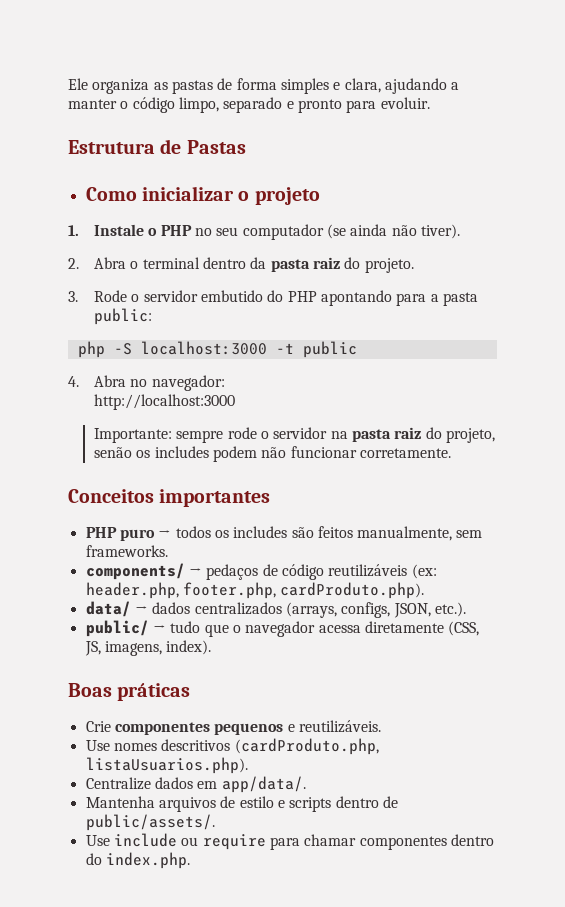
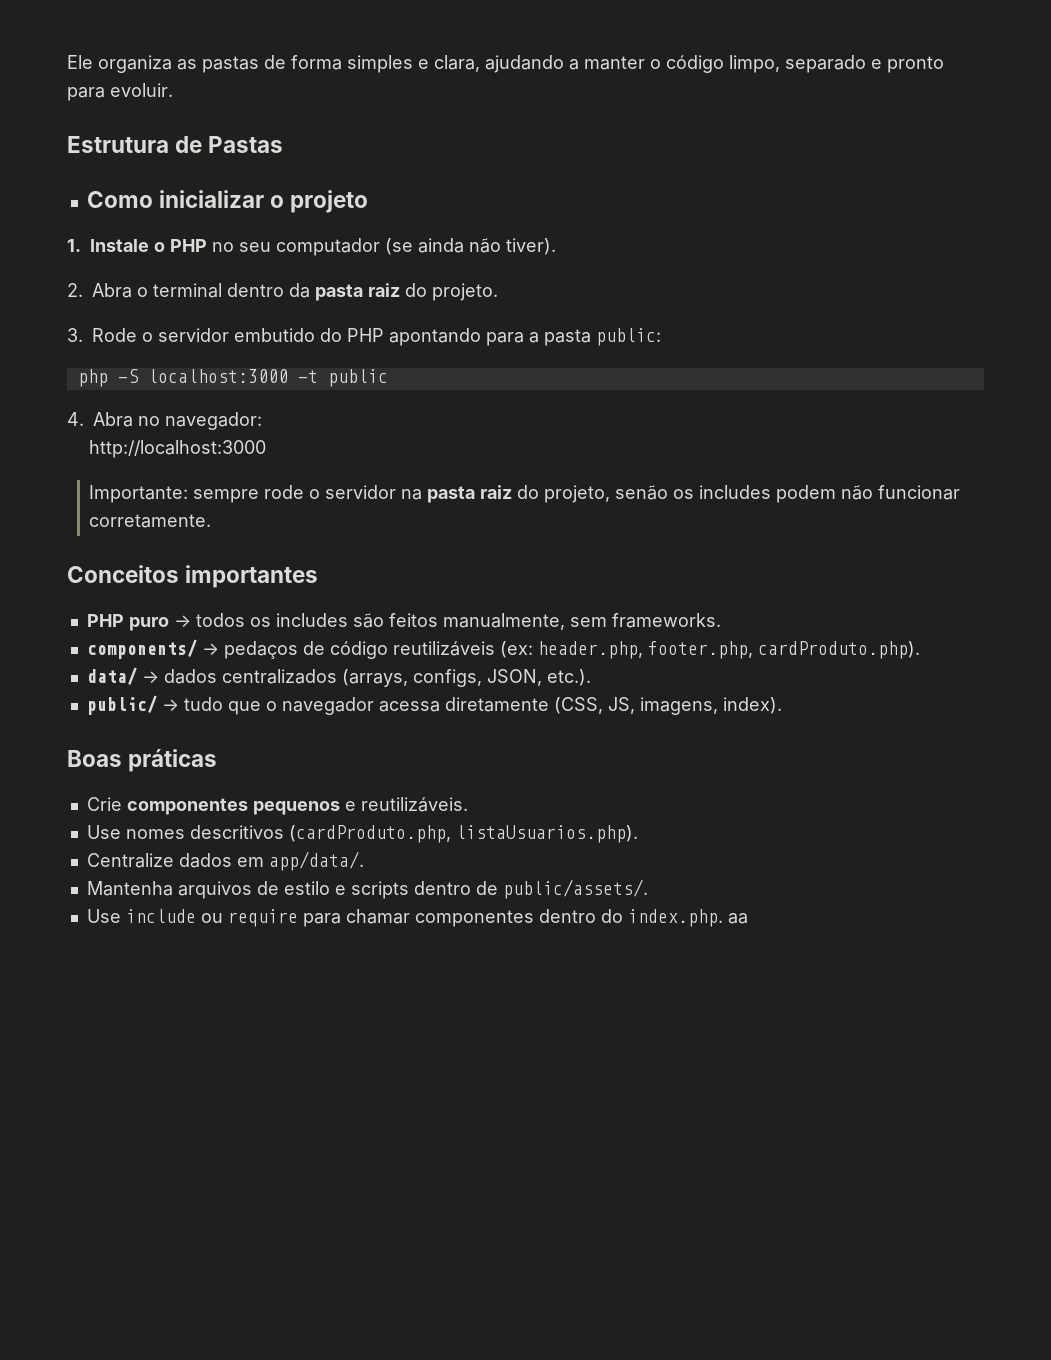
(190, 860) none -> [727,913,748,924] aa

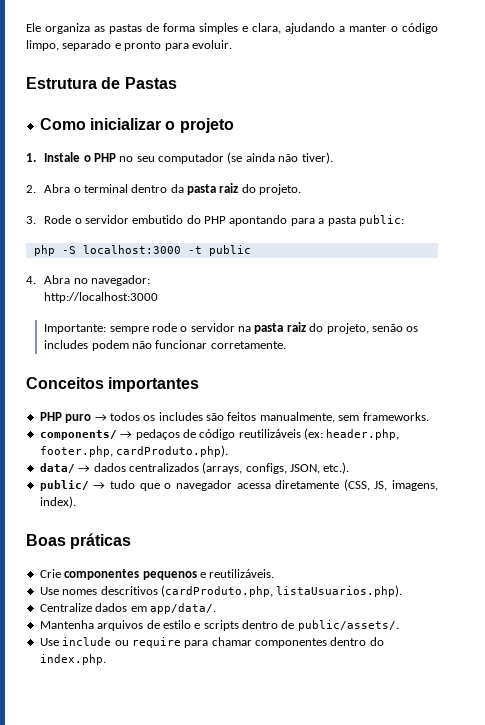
[727,913,748,924] aa -> (106, 659) none

